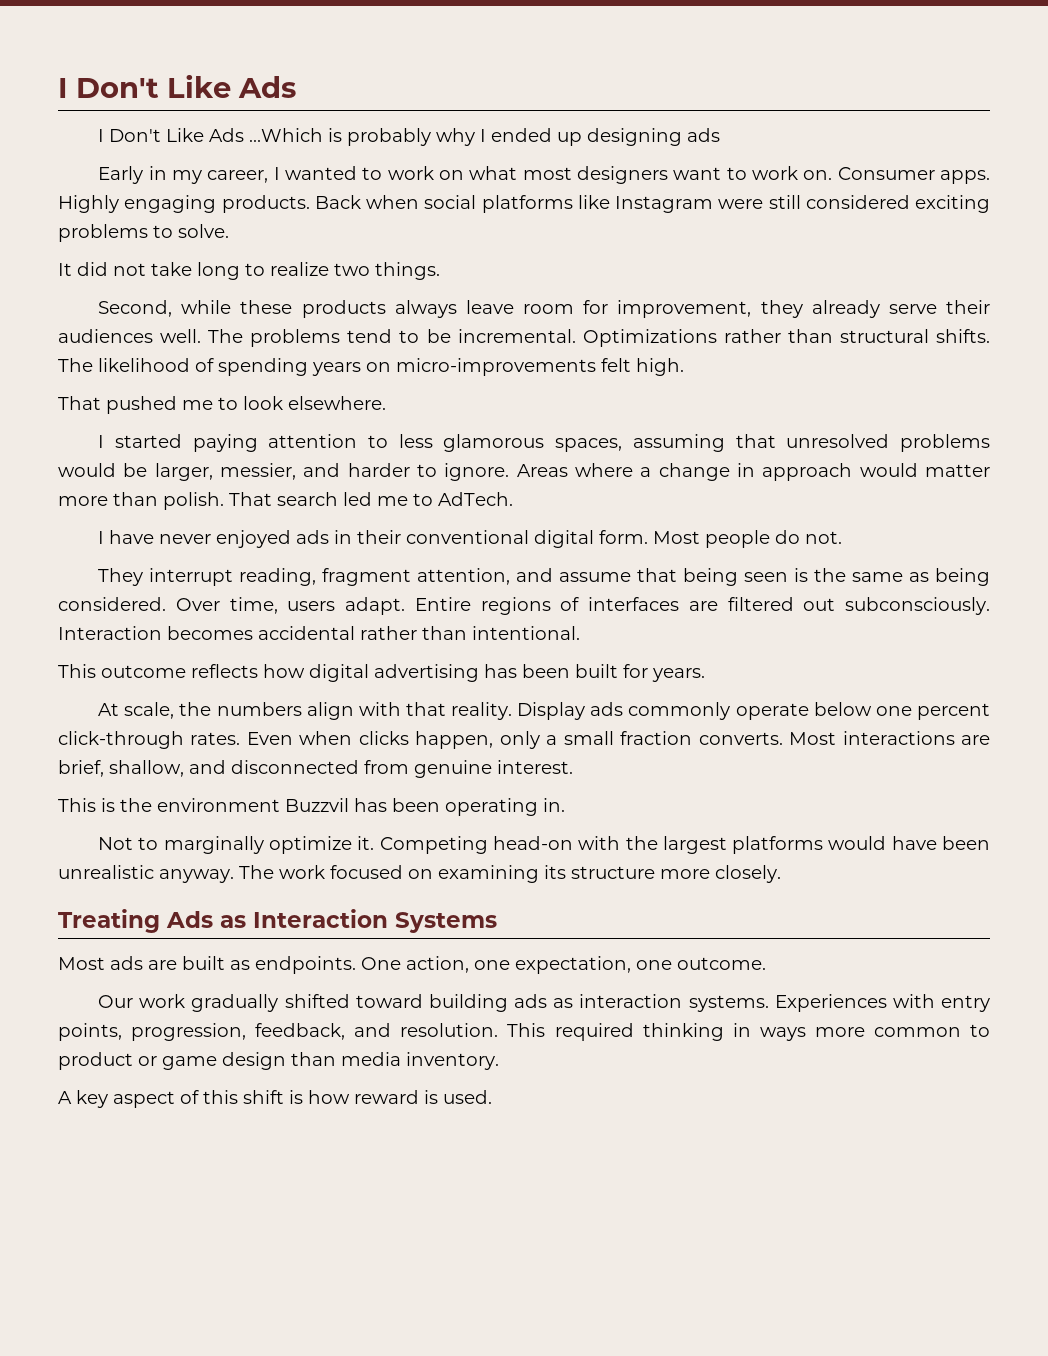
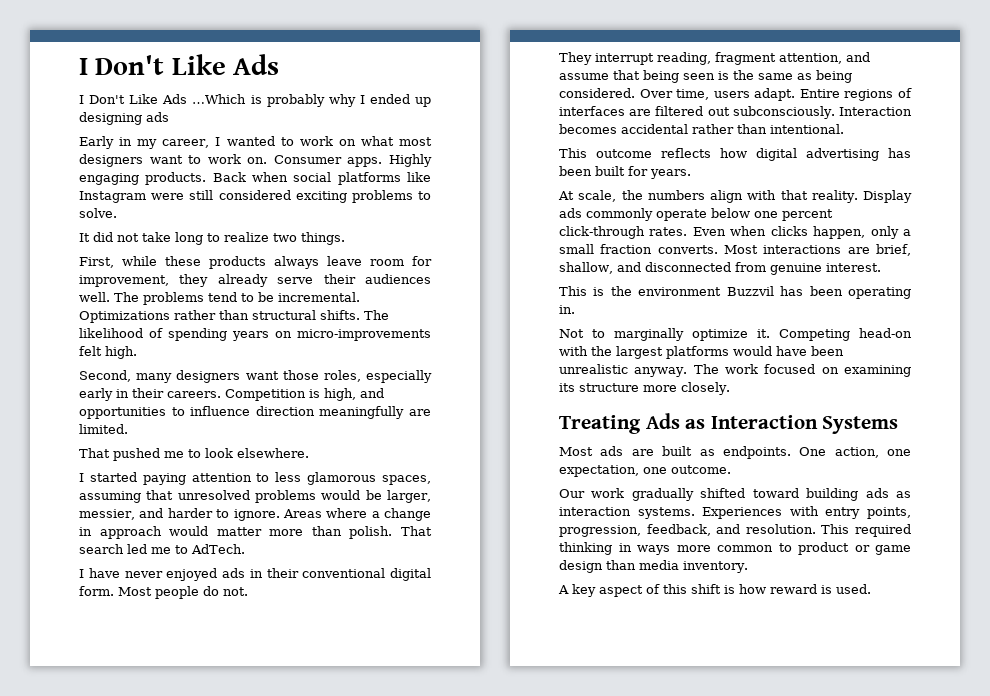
[98,300,173,317] Second, -> [79,257,114,268] First,
(684, 367) none -> [79,370,432,383] [79,388,384,401] [79,406,431,419] [79,424,128,434] // Second, many designers want those roles, especially early in their careers. Competition is high, and opportunities to influence direction meaningfully are limited.

